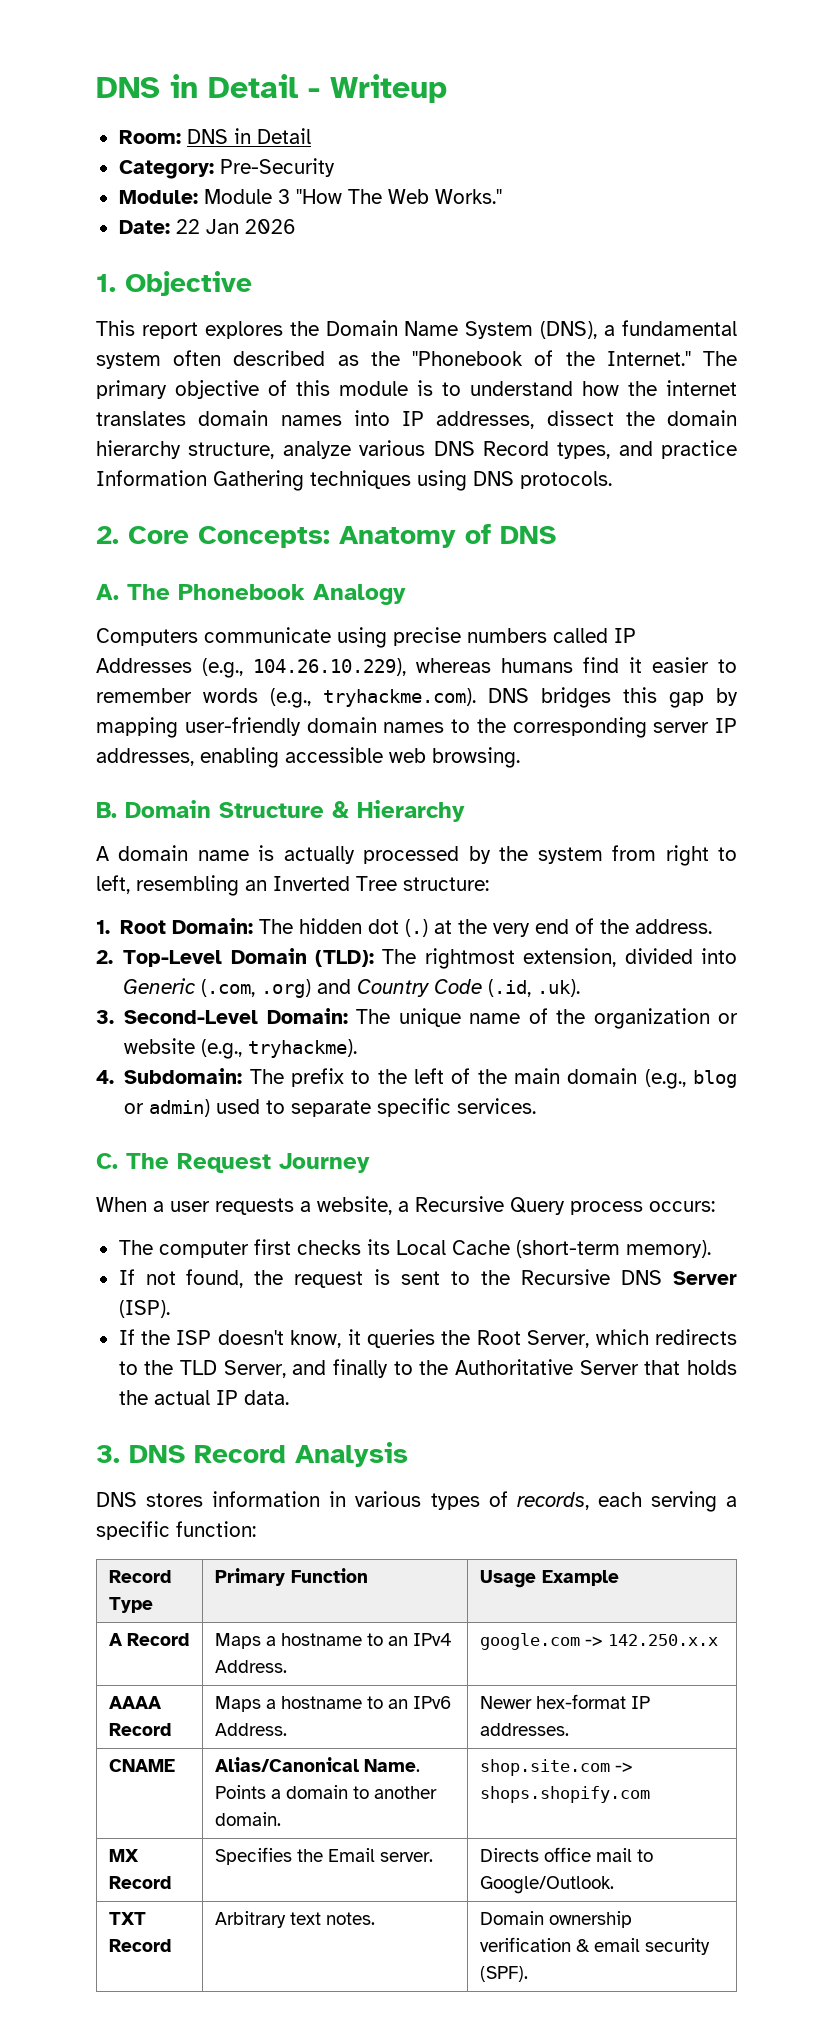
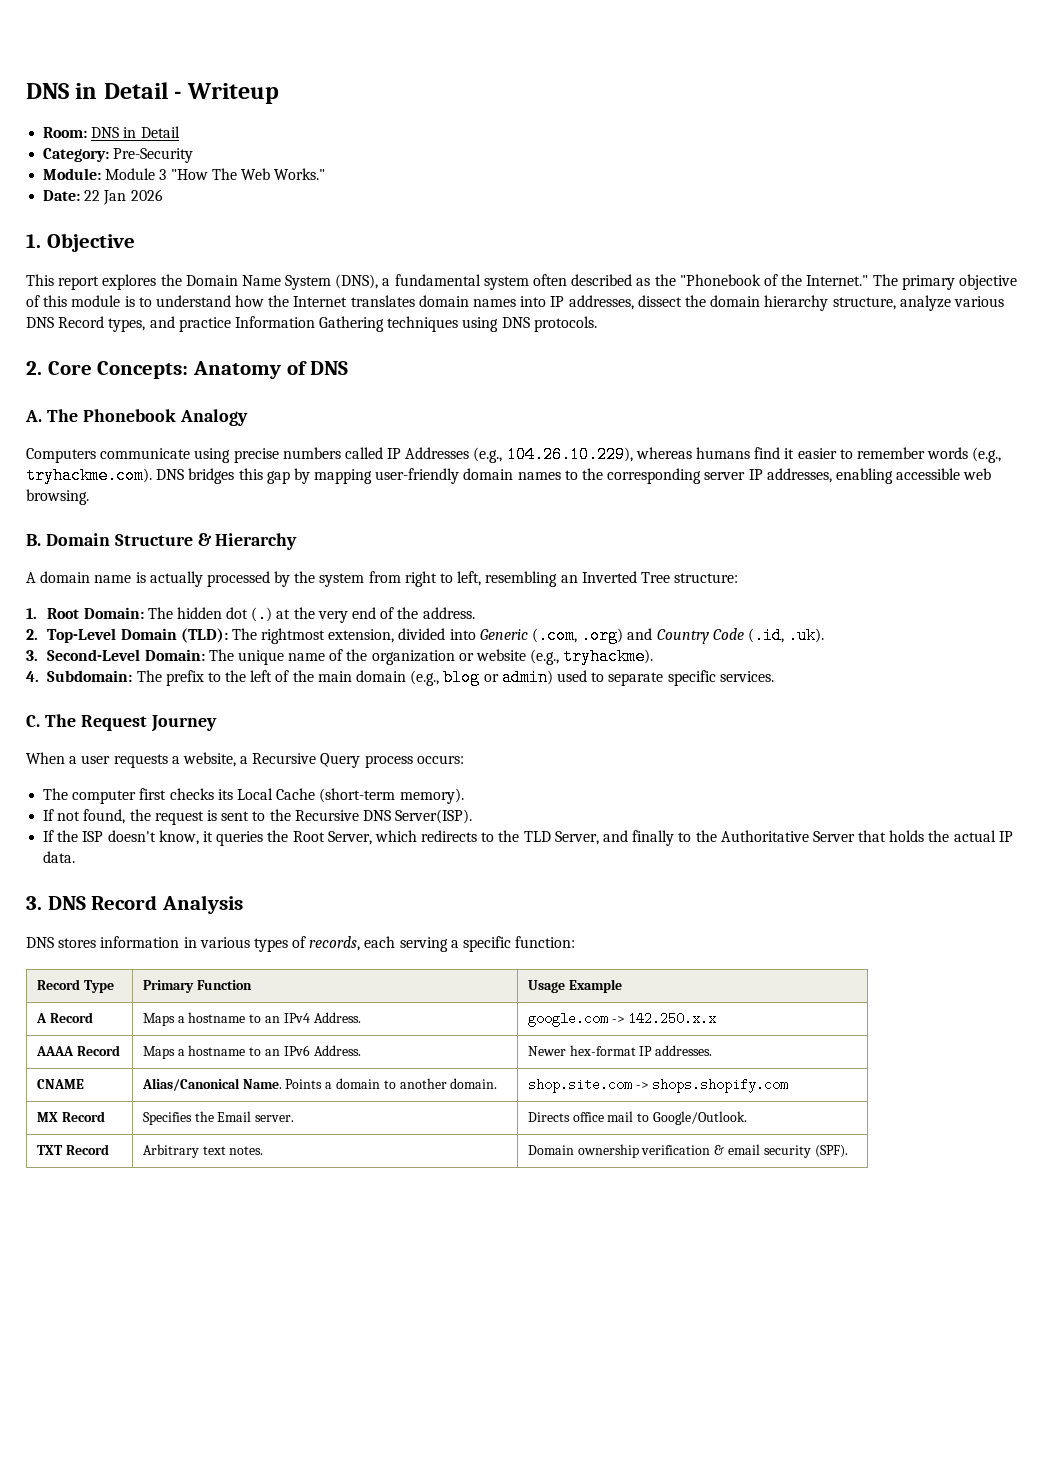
[666,380,737,396] internet -> [293,296,348,307] Internet
[673,1271,737,1285] [118,1300,170,1318] Server (ISP). -> [395,809,473,824] Server(ISP).

